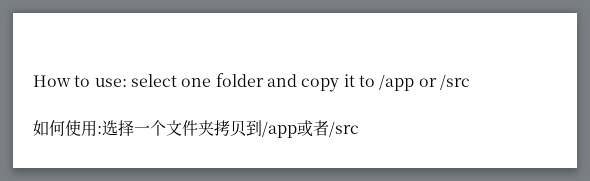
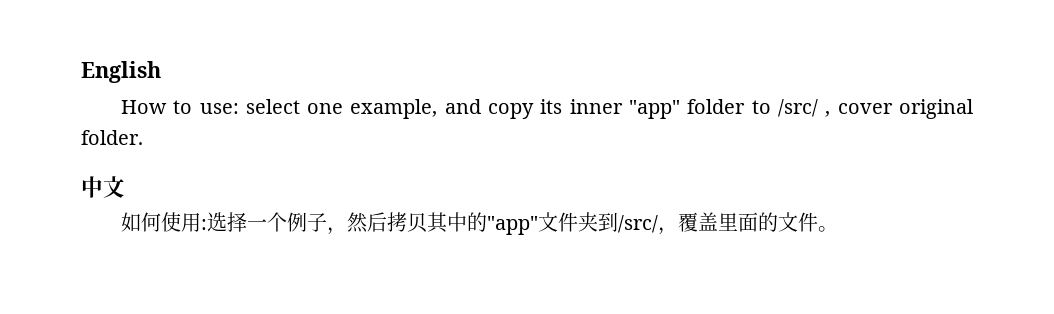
(33, 81) none -> [81,61,161,83] English //
[215,73,264,87] folder -> [350,99,438,119] example,
[343,74,470,91] it to /app or /src -> [540,99,974,119] [81,130,143,145] [81,176,125,198] its inner "app" folder to /src/ , cover original folder. // 中文
[166,120,359,138] 文件夹拷贝到/app或者/src -> [286,212,838,235] 例子，然后拷贝其中的"app"文件夹到/src/，覆盖里面的文件。

